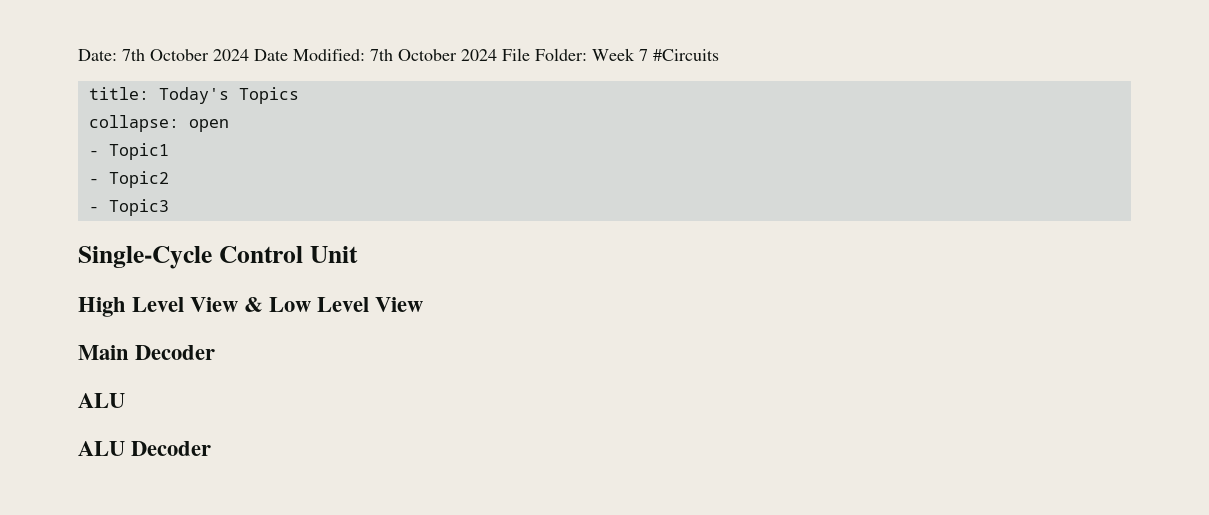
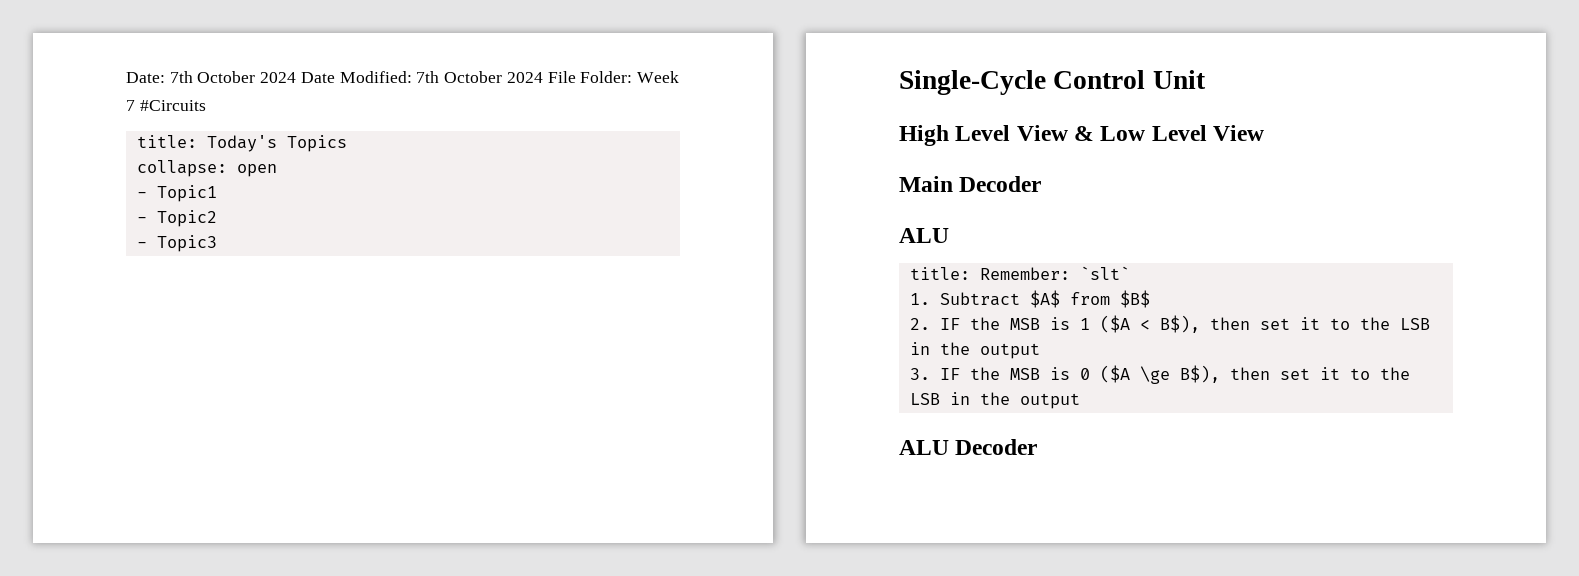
(125, 400) none -> [909,266,1130,280] [909,290,1150,308] [909,315,1430,333] [909,342,1040,359] [909,365,1410,384] [909,392,1080,409] // title: Remember: `slt` // 1. Subtract $A$ from $B$ // 2. IF the MSB is 1 ($A < B$), then set it to the LSB in the output // 3. IF the MSB is 0 ($A \ge B$), then set it to the LSB in the output

